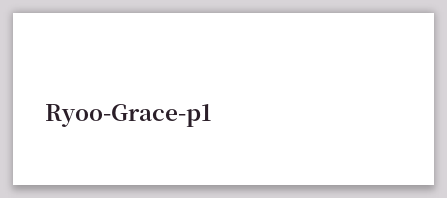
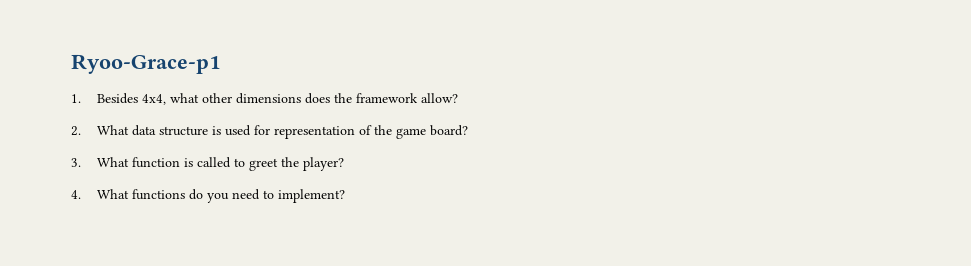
(211, 115) none -> [71,93,458,105] [71,125,468,139] [71,157,344,171] [71,189,345,203] // 1. Besides 4x4, what other dimensions does the framework allow? // 2. What data structure is used for representation of the game board? // 3. What function is called to greet the player? // 4. What functions do you need to implement?

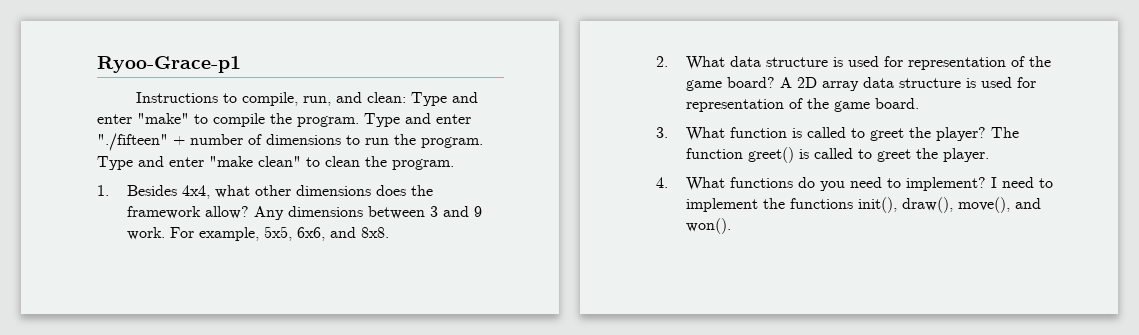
(220, 64) none -> [136,92,479,106] [97,113,471,127] [97,133,483,151] [97,156,454,170] // Instructions to compile, run, and clean: Type and enter "make" to compile the program. Type and enter "./fifteen" + number of dimensions to run the program. Type and enter "make clean" to clean the program.
(458, 98) none -> [254,206,483,220] [127,226,390,241] Any dimensions between 3 and 9 work. For example, 5x5, 6x6, and 8x8.
(468, 130) none -> [780,77,1037,91] [686,98,920,112] A 2D array data structure is used for representation of the game board.
(344, 164) none -> [991,127,1020,138] [686,147,990,163] The function greet() is called to greet the player.
(345, 196) none -> [991,177,1054,188] [686,197,1042,213] [686,218,732,234] I need to implement the functions init(), draw(), move(), and won().

